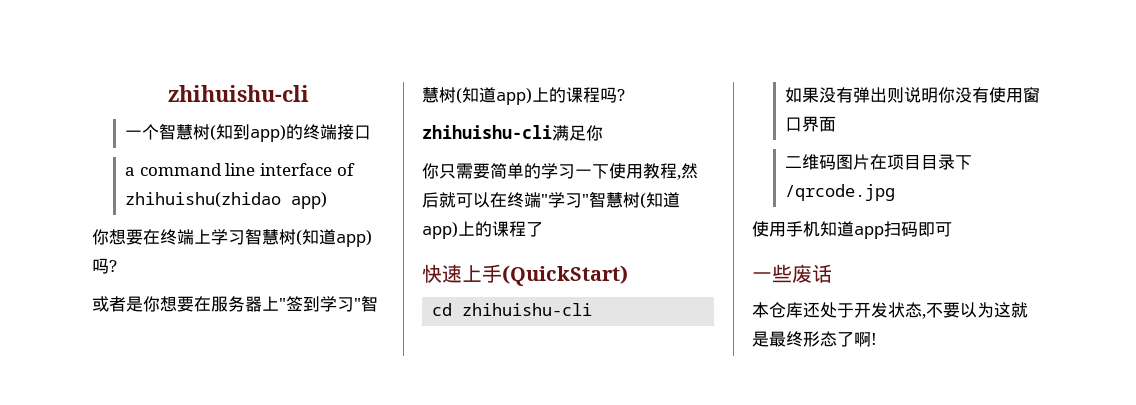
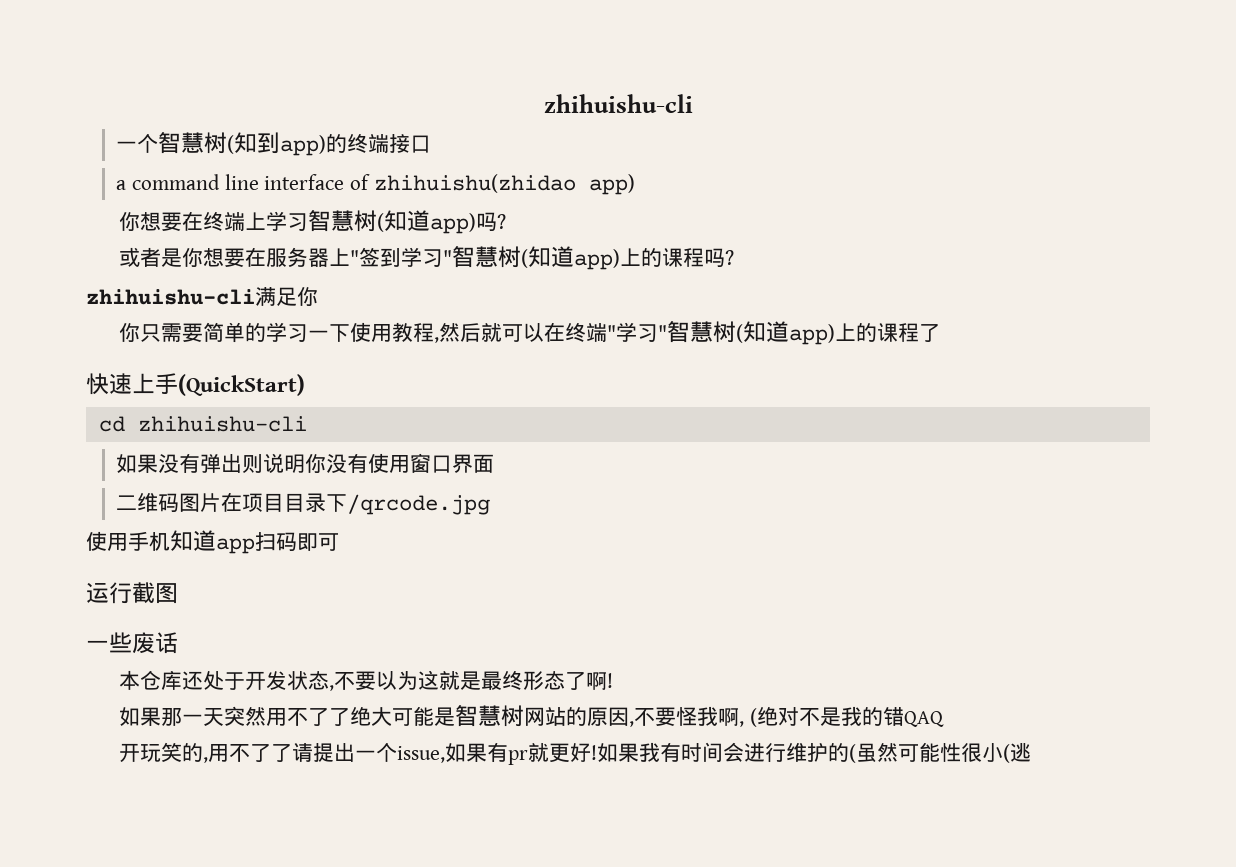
(952, 229) none -> [86,582,178,604] // 运行截图
(877, 339) none -> [119,705,945,727] [119,742,1032,765] // 如果那一天突然用不了了绝大可能是智慧树网站的原因,不要怪我啊, (绝对不是我的错QAQ // 开玩笑的,用不了了请提出一个issue,如果有pr就更好!如果我有时间会进行维护的(虽然可能性很小(逃

